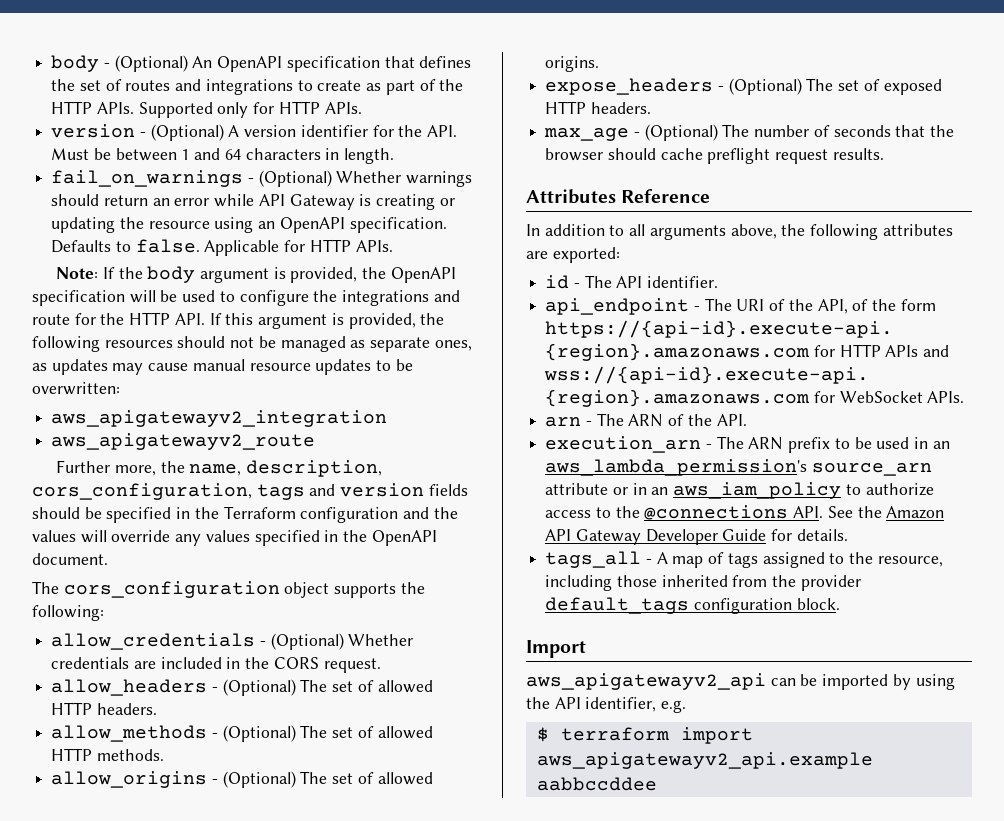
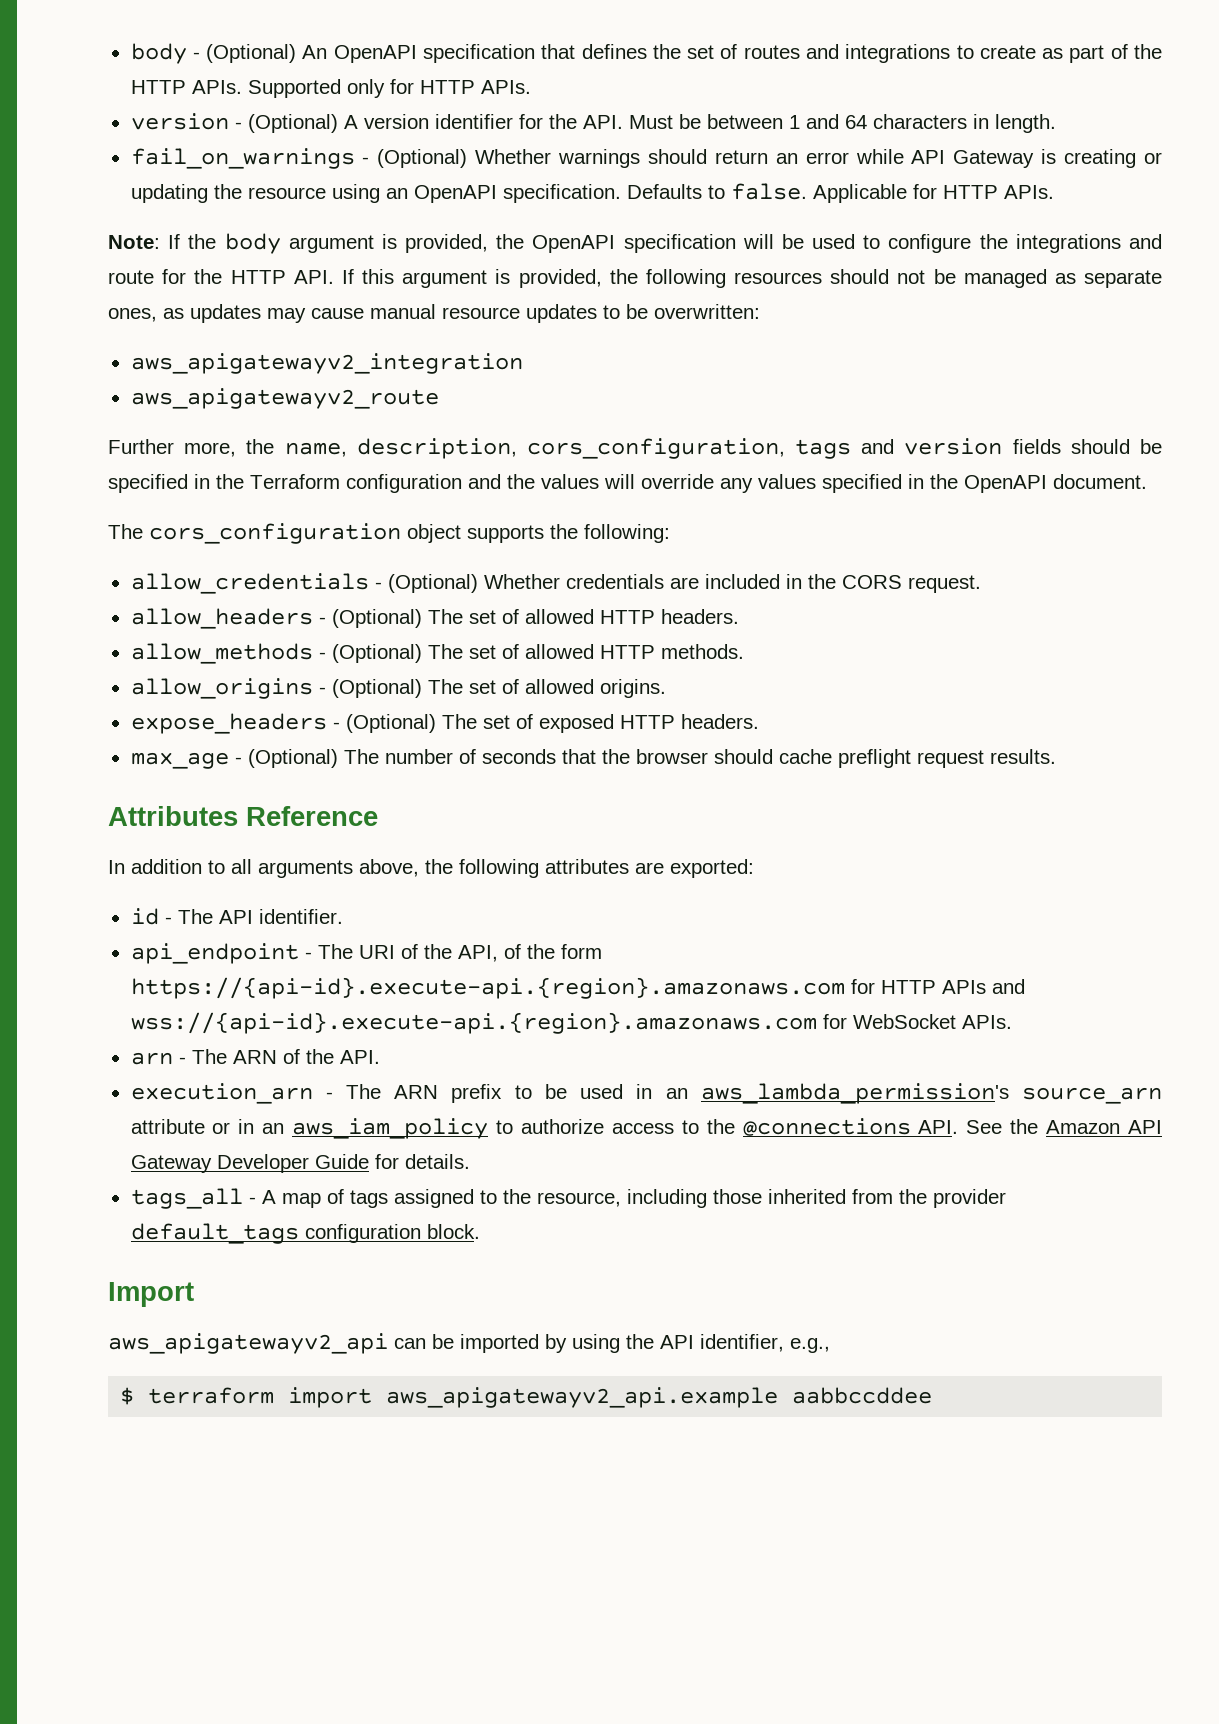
[661,700,687,713] e.g. -> [790,1338,830,1353] e.g.,

